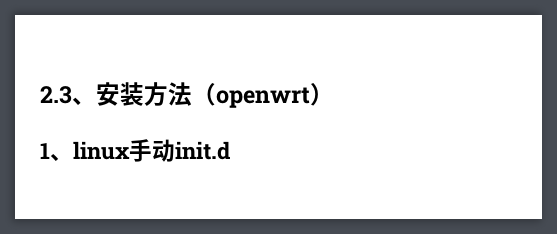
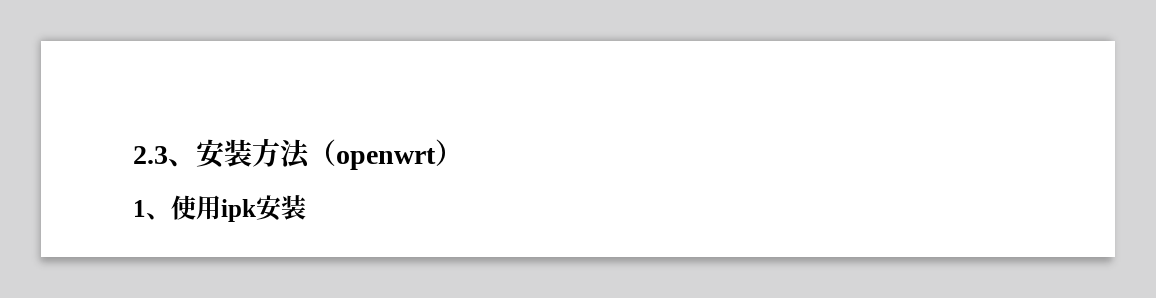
[73,139,230,162] linux手动init.d -> [171,195,306,222] 使用ipk安装

